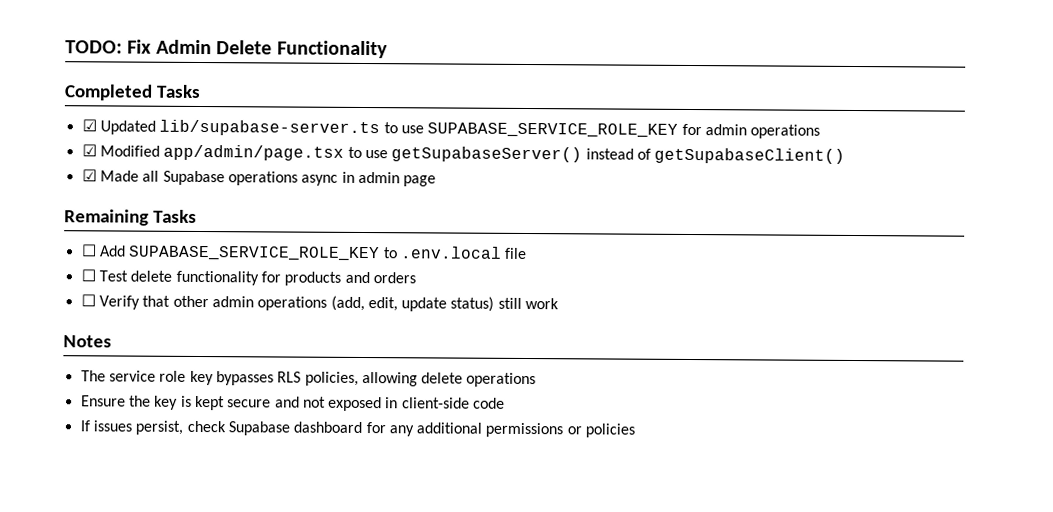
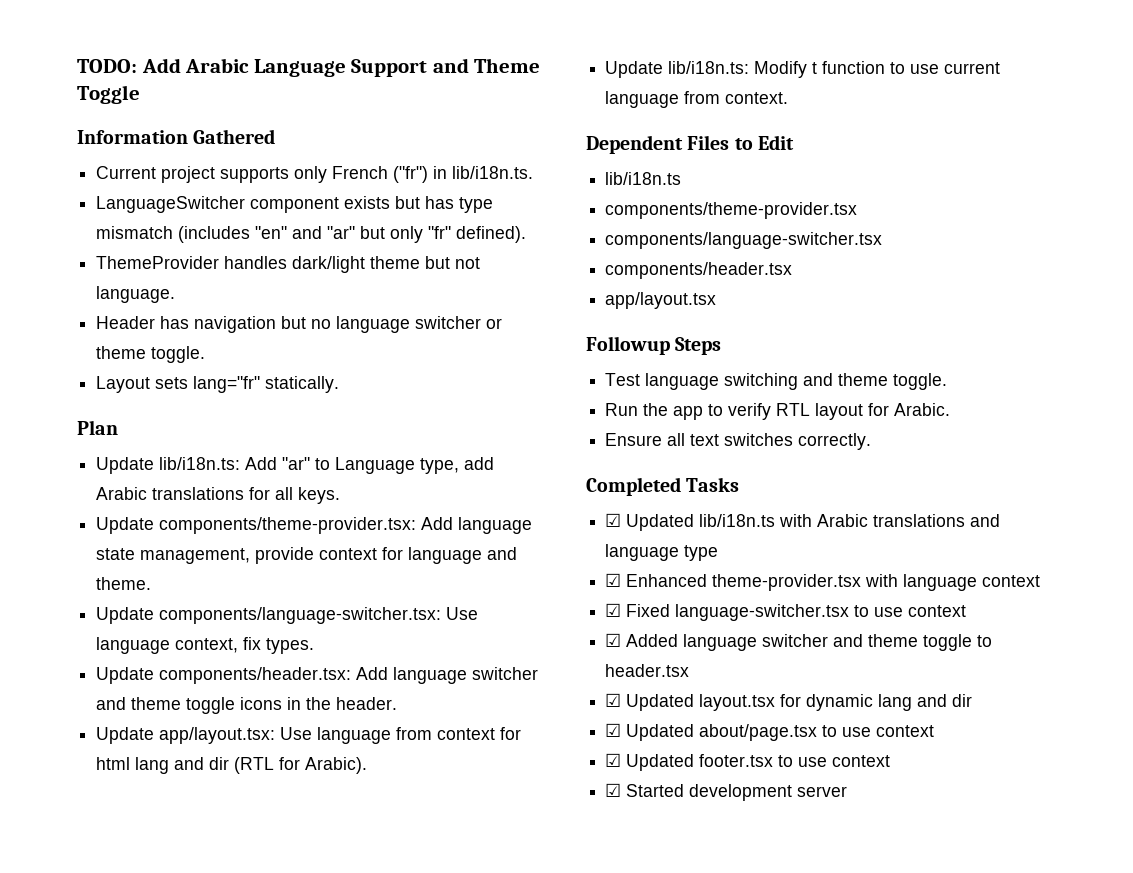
[127,39,388,59] [64,84,201,101] [81,119,821,139] [81,144,846,164] [81,169,437,187] [64,209,197,226] [80,244,528,262] [80,269,416,286] [80,294,560,312] [63,335,112,348] [80,370,537,388] [80,395,506,412] [79,420,636,438] Fix Admin Delete Functionality // Completed Tasks // ☑ Updated lib/supabase-server.ts to use SUPABASE_SERVICE_ROLE_KEY for admin operations // ☑ Modified app/admin/page.tsx to use getSupabaseServer() instead of getSupabaseClient() // ☑ Made all Supabase operations async in admin page // Remaining Tasks // ☐ Add SUPABASE_SERVICE_ROLE_KEY to .env.local file // ☐ Test delete functionality for products and orders // ☐ Verify that other admin operations (add, edit, update status) still work // Notes // The service role key bypasses RLS policies, allowing delete operations // Ensure the key is kept secure and not exposed in client-side code // If issues persist, check Supabase dashboard for any additional permissions or policies -> [141,58,541,77] [77,85,140,104] [77,129,276,144] [96,166,534,183] [96,196,494,213] [96,226,527,243] [96,256,481,273] [96,286,176,303] [96,316,503,333] [96,346,206,363] [96,376,340,393] [77,420,118,435] [96,457,495,474] [96,487,341,504] [96,517,533,534] [96,547,518,564] [96,577,152,590] [96,607,479,624] [96,637,315,654] [96,667,539,684] [96,697,398,714] [96,727,522,744] [96,757,368,774] [605,61,1001,78] [605,91,789,108] [586,135,794,154] [605,172,682,185] [605,202,858,219] [605,232,883,249] [605,262,793,279] [605,292,717,309] [586,336,722,355] [605,373,948,390] [605,403,951,420] [605,433,872,450] [586,477,740,496] [605,513,1001,531] [605,544,719,561] [605,573,1041,591] [605,603,967,621] [605,633,993,651] [605,664,690,677] [605,693,973,711] [605,723,935,741] [605,753,891,771] [605,783,848,801] Add Arabic Language Support and Theme Toggle // Information Gathered // Current project supports only French ("fr") in lib/i18n.ts. // LanguageSwitcher component exists but has type mismatch (includes "en" and "ar" but only "fr" defined). // ThemeProvider handles dark/light theme but not language. // Header has navigation but no language switcher or theme toggle. // Layout sets lang="fr" statically. // Plan // Update lib/i18n.ts: Add "ar" to Language type, add Arabic translations for all keys. // Update components/theme-provider.tsx: Add language state management, provide context for language and theme. // Update components/language-switcher.tsx: Use language context, fix types. // Update components/header.tsx: Add language switcher and theme toggle icons in the header. // Update app/layout.tsx: Use language from context for html lang and dir (RTL for Arabic). // Update lib/i18n.ts: Modify t function to use current language from context. // Dependent Files to Edit // lib/i18n.ts // components/theme-provider.tsx // components/language-switcher.tsx // components/header.tsx // app/layout.tsx // Followup Steps // Test language switching and theme toggle. // Run the app to verify RTL layout for Arabic. // Ensure all text switches correctly. // Completed Tasks // ☑ Updated lib/i18n.ts with Arabic translations and language type // ☑ Enhanced theme-provider.tsx with language context // ☑ Fixed language-switcher.tsx to use context // ☑ Added language switcher and theme toggle to header.tsx // ☑ Updated layout.tsx for dynamic lang and dir // ☑ Updated about/page.tsx to use context // ☑ Updated footer.tsx to use context // ☑ Started development server

